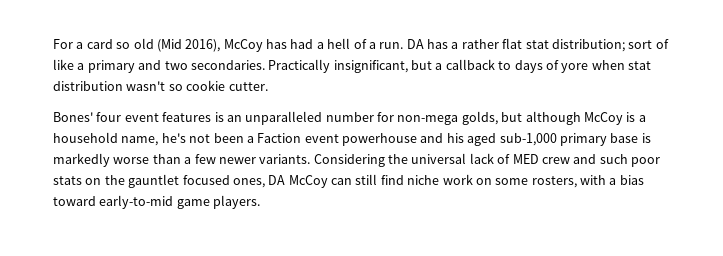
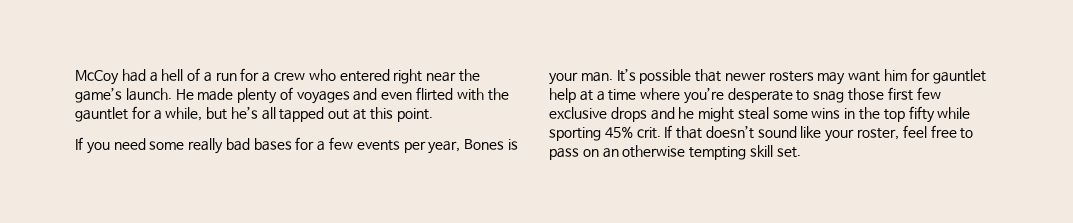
[53,38,287,52] For a card so old (Mid 2016), McCoy has -> [75,70,119,85] McCoy
[379,38,669,52] [53,59,651,73] [53,80,268,91] [53,111,646,125] [53,132,651,146] [53,153,660,167] [53,174,644,188] [53,195,261,209] run. DA has a rather flat stat distribution; sort of like a primary and two secondaries. Practically insignificant, but a callback to days of yore when stat distribution wasn't so cookie cutter. // Bones' four event features is an unparalleled number for non-mega golds, but although McCoy is a household name, he's not been a Faction event powerhouse and his aged sub-1,000 primary base is markedly worse than a few newer variants. Considering the universal lack of MED crew and such poor stats on the gauntlet focused ones, DA McCoy can still find niche work on some rosters, with a bias toward early-to-mid game players. -> [215,68,480,84] [75,87,509,104] [75,106,433,122] [75,137,518,154] [549,68,986,85] [549,87,941,104] [549,106,971,123] [549,125,974,142] [549,145,801,160] run for a crew who entered right near the game’s launch. He made plenty of voyages and even flirted with the gauntlet for a while, but he’s all tapped out at this point. // If you need some really bad bases for a few events per year, Bones is your man. It’s possible that newer rosters may want him for gauntlet help at a time where you’re desperate to snag those first few exclusive drops and he might steal some wins in the top fifty while sporting 45% crit. If that doesn’t sound like your roster, feel free to pass on an otherwise tempting skill set.

